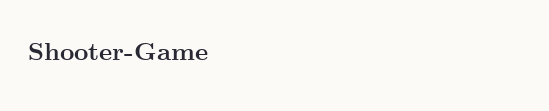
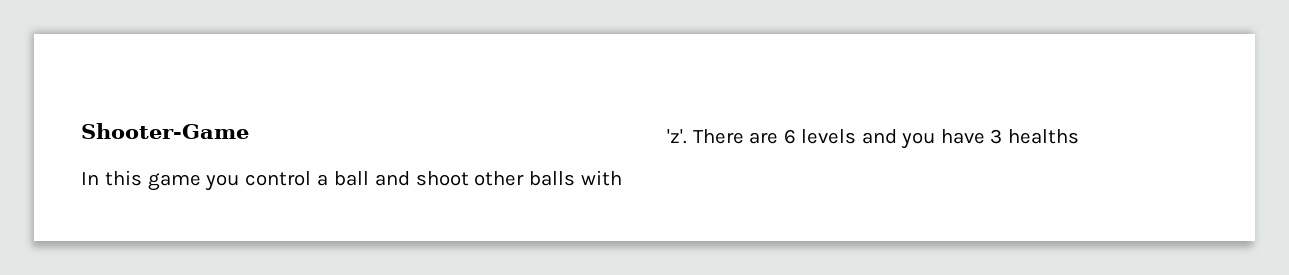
(208, 51) none -> [81,170,622,191] [667,129,1079,149] // In this game you control a ball and shoot other balls with 'z'. There are 6 levels and you have 3 healths

